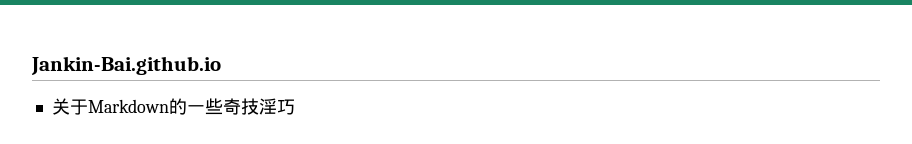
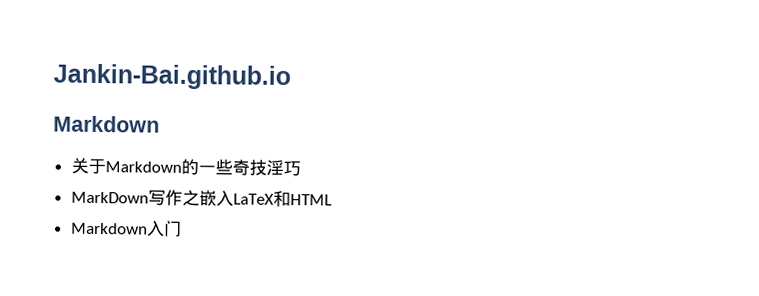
(221, 65) none -> [53,115,160,133] // Markdown
(295, 107) none -> [70,189,332,208] [70,220,182,237] // MarkDown写作之嵌入LaTeX和HTML // Markdown入门

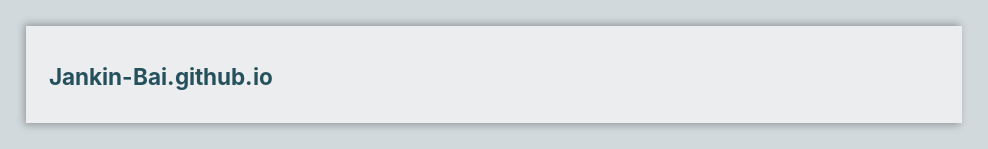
[53,115,160,133] [70,157,301,177] [70,189,332,208] [70,220,182,237] // Markdown // 关于Markdown的一些奇技淫巧 // MarkDown写作之嵌入LaTeX和HTML // Markdown入门 -> (273, 78) none

